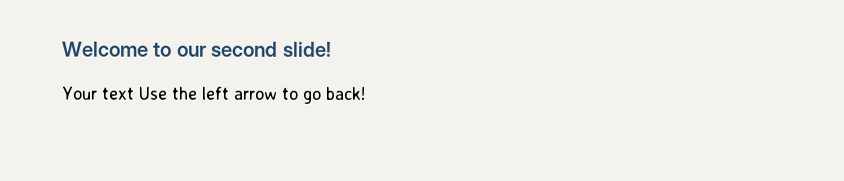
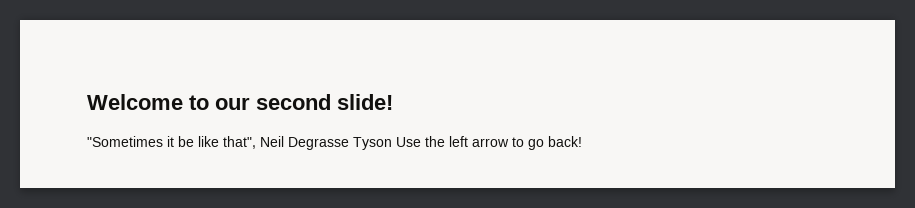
[61,86,135,100] Your text -> [87,136,392,150] "Sometimes it be like that", Neil Degrasse Tyson

